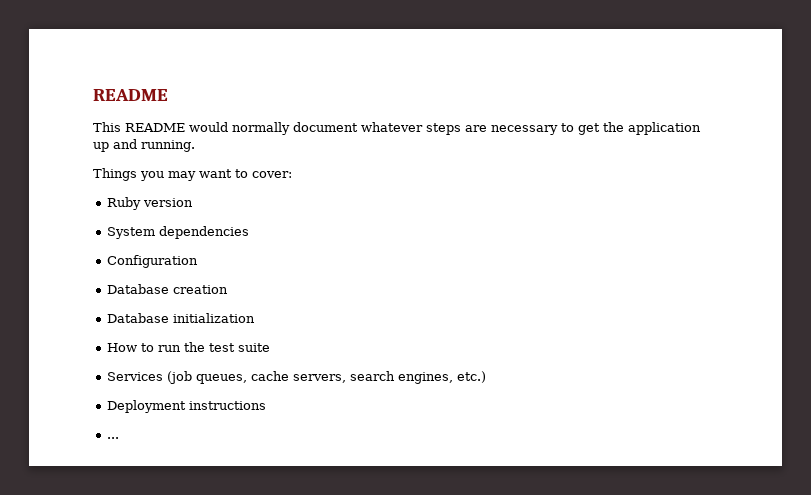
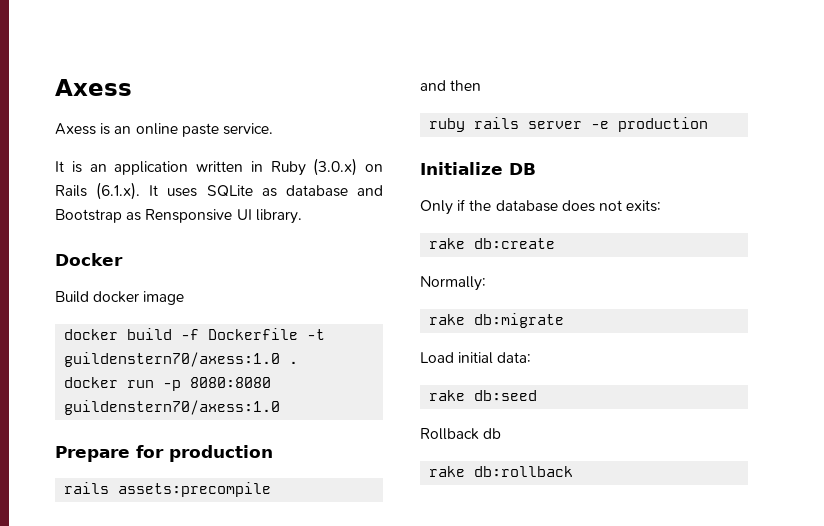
[93,89,168,101] [93,122,701,135] [93,139,195,152] [93,168,292,181] [106,197,193,210] [106,226,249,239] [106,255,198,268] [106,284,228,294] [106,313,255,323] [106,342,270,352] [106,371,486,384] [106,400,266,413] [106,437,119,439] README // This README would normally document whatever steps are necessary to get the application up and running. // Things you may want to cover: // Ruby version // System dependencies // Configuration // Database creation // Database initialization // How to run the test suite // Services (job queues, cache servers, search engines, etc.) // Deployment instructions // ... -> [55,79,132,96] [55,123,273,137] [55,158,383,176] [55,182,383,200] [55,209,302,224] [55,253,123,266] [55,291,185,305] [64,328,326,340] [64,352,299,367] [64,377,272,391] [64,400,281,415] [55,445,273,462] [64,482,272,497] [420,80,482,91] [429,117,709,132] [420,162,536,175] [420,199,662,215] [429,238,556,249] [420,276,486,291] [429,313,565,328] [420,352,532,364] [429,390,538,401] [420,428,502,440] [429,466,574,477] Axess // Axess is an online paste service. // It is an application written in Ruby (3.0.x) on Rails (6.1.x). It uses SQLite as database and Bootstrap as Rensponsive UI library. // Docker // Build docker image // docker build -f Dockerfile -t guildenstern70/axess:1.0 . // docker run -p 8080:8080 guildenstern70/axess:1.0 // Prepare for production // rails assets:precompile // and then // ruby rails server -e production // Initialize DB // Only if the database does not exits: // rake db:create // Normally: // rake db:migrate // Load initial data: // rake db:seed // Rollback db // rake db:rollback

